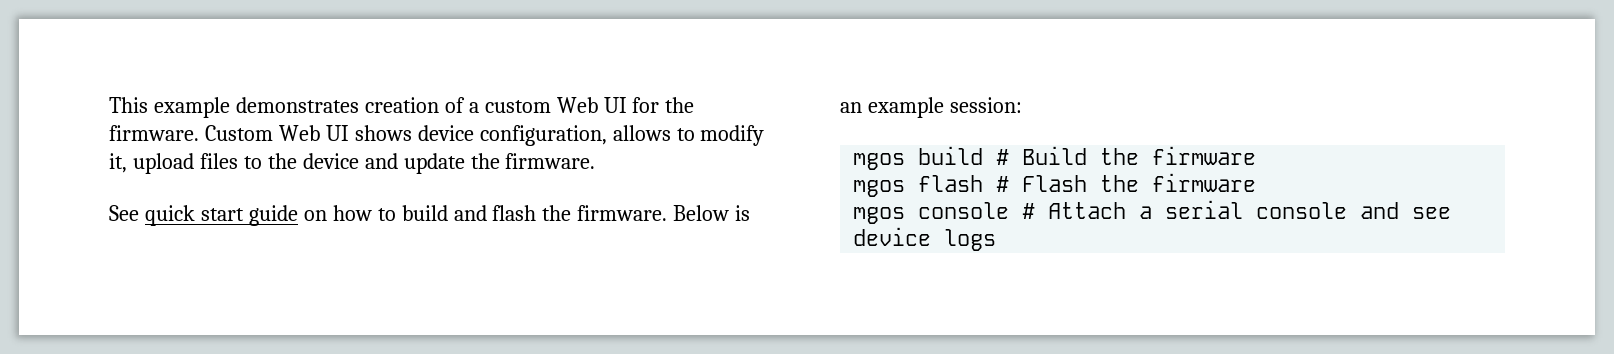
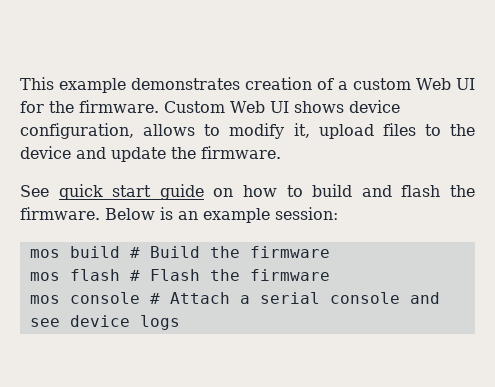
[853,153,906,170] mgos -> [29,249,60,258] mos
[853,180,906,197] mgos -> [29,272,60,281] mos
[853,207,906,224] mgos -> [29,295,60,304] mos

